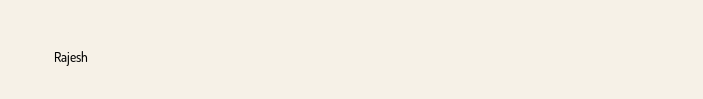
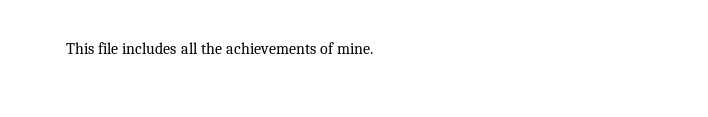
[54,51,88,66] Rajesh -> [66,42,374,54] This file includes all the achievements of mine.

